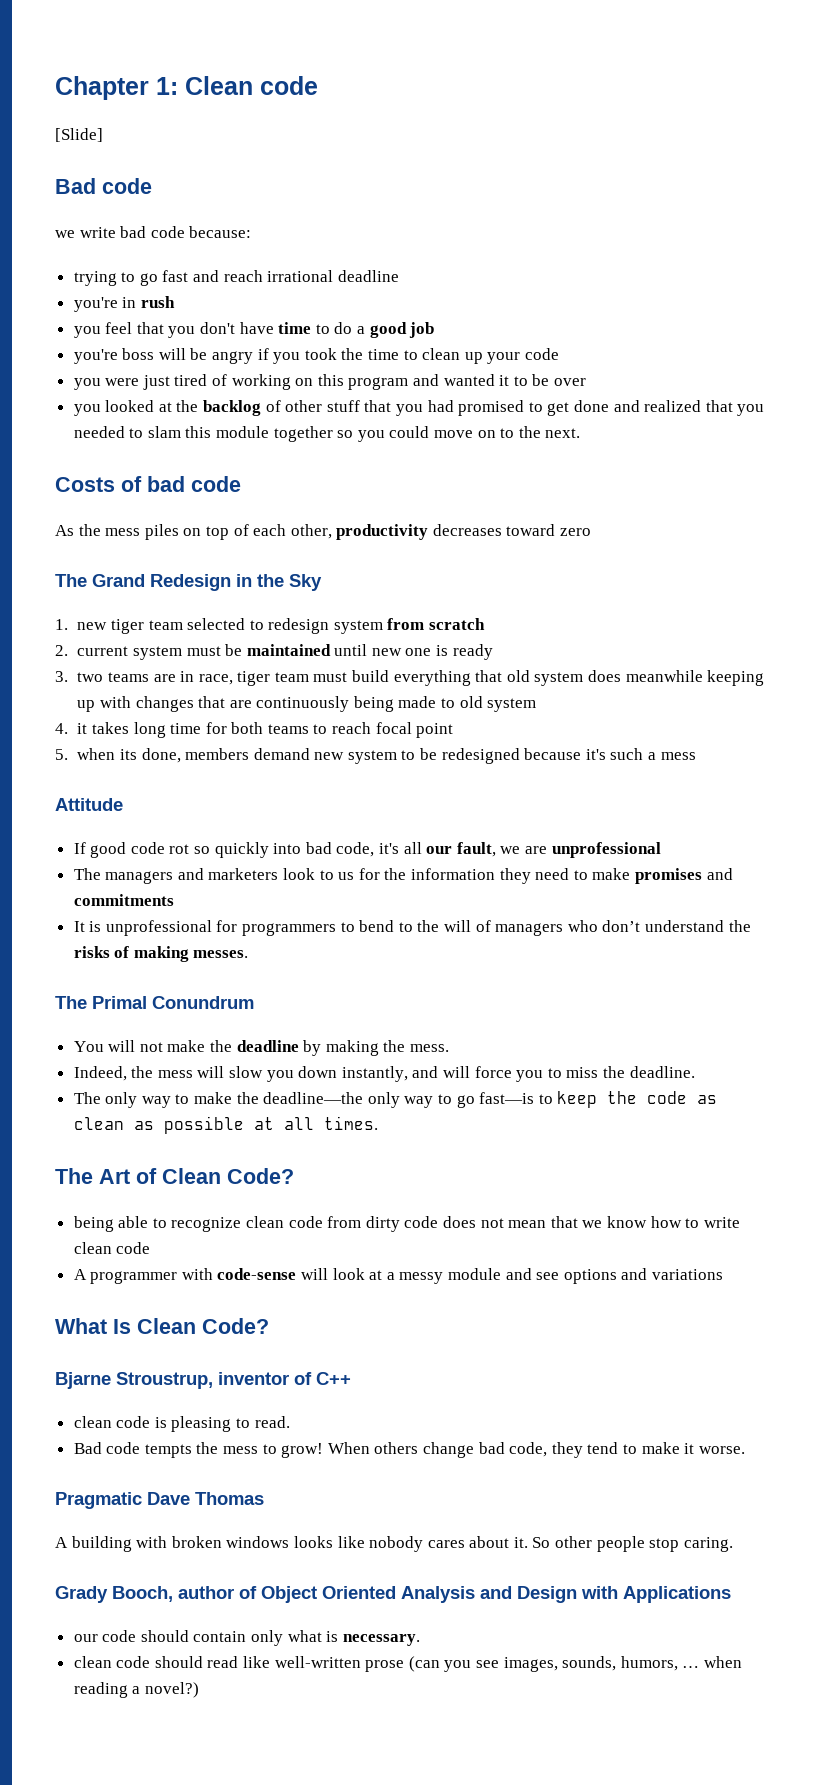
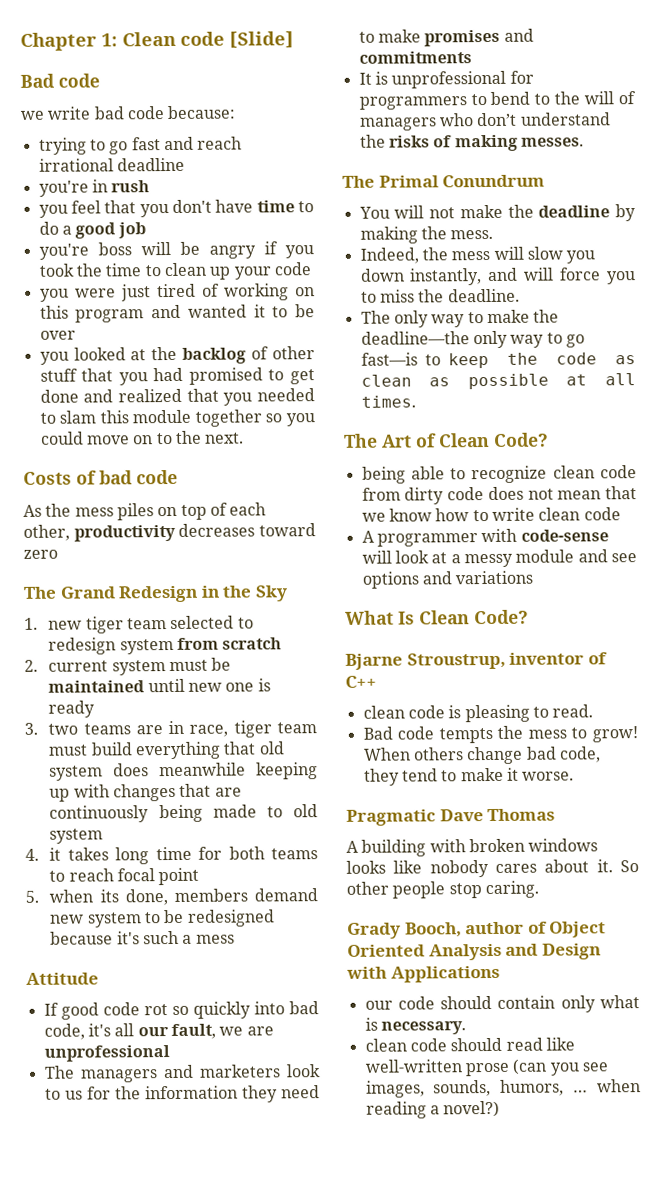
(318, 85) // -> (225, 38) none

